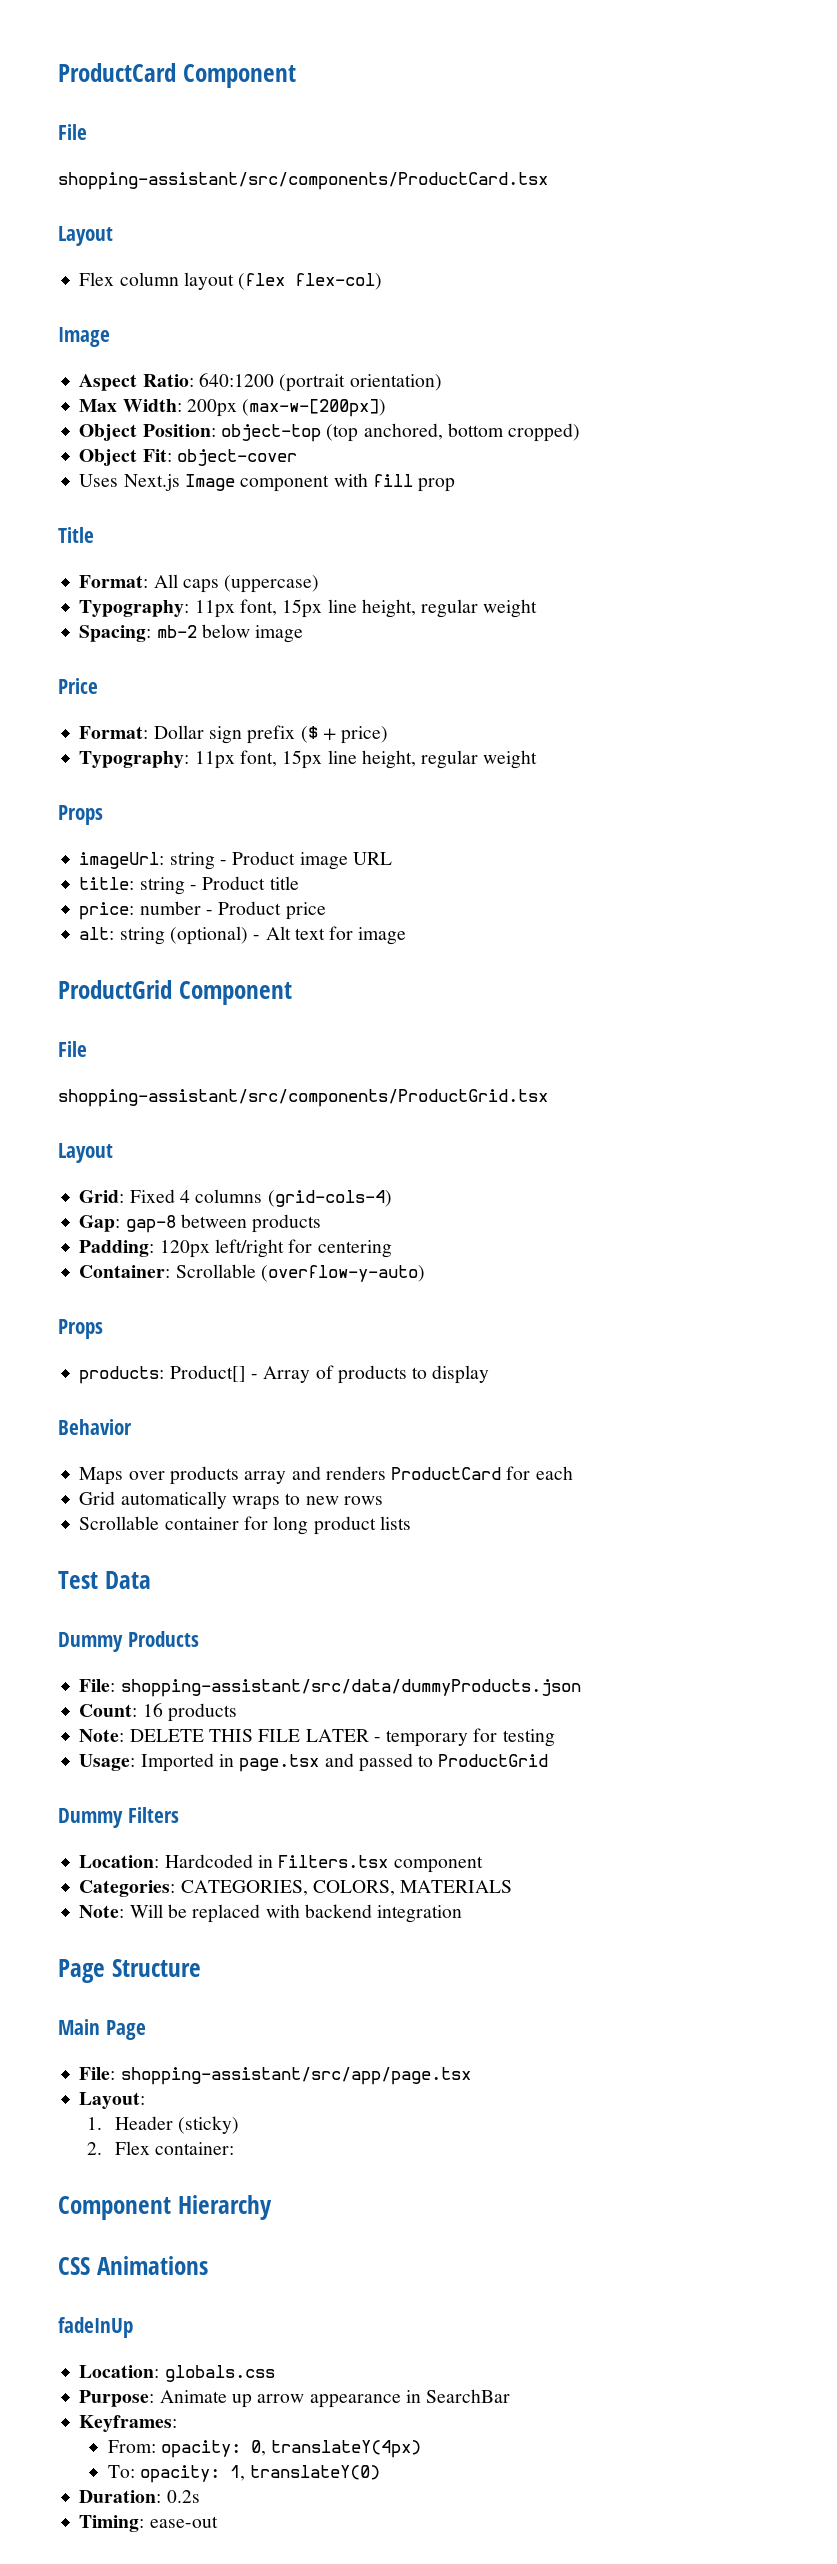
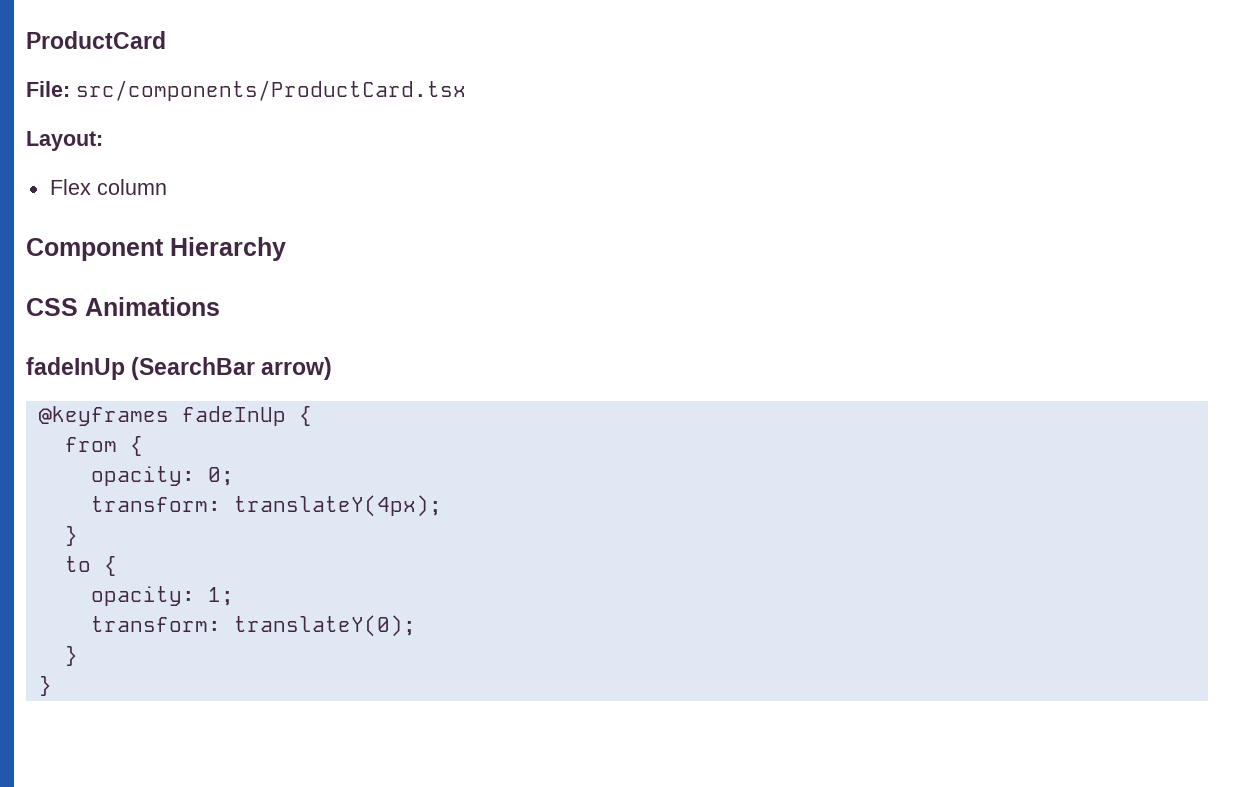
[58,63,296,88] [58,124,87,140] [58,172,548,190] [58,226,113,246] [79,272,383,290] [58,327,110,347] [79,373,442,392] [79,399,387,417] [79,423,581,442] [79,449,297,466] [79,473,456,492] [58,527,94,543] [79,574,320,593] [79,599,538,618] [79,624,304,643] [58,678,98,694] [79,725,389,744] [79,750,538,769] [58,805,103,825] [79,851,392,870] [79,876,299,895] [79,901,326,920] [79,926,407,945] [58,980,292,1005] [58,1041,87,1057] [58,1089,548,1107] [58,1143,113,1163] [79,1189,392,1207] [79,1214,322,1233] [79,1239,392,1258] [79,1264,425,1282] [58,1319,103,1339] [79,1365,490,1384] [58,1419,132,1435] [79,1466,573,1485] [79,1491,383,1510] [79,1516,411,1535] [58,1571,151,1589] [58,1631,199,1652] [79,1679,581,1697] [79,1703,237,1722] [79,1728,555,1747] [79,1753,549,1772] [58,1807,179,1828] [79,1854,483,1873] [79,1880,513,1897] [79,1904,463,1923] [58,1959,201,1983] [58,2019,146,2040] [79,2067,471,2085] [79,2092,146,2109] [86,2116,240,2134] [86,2141,235,2155] ProductCard Component // File // shopping-assistant/src/components/ProductCard.tsx // Layout // Flex column layout (flex flex-col) // Image // Aspect Ratio: 640:1200 (portrait orientation) // Max Width: 200px (max-w-[200px]) // Object Position: object-top (top anchored, bottom cropped) // Object Fit: object-cover // Uses Next.js Image component with fill prop // Title // Format: All caps (uppercase) // Typography: 11px font, 15px line height, regular weight // Spacing: mb-2 below image // Price // Format: Dollar sign prefix ($ + price) // Typography: 11px font, 15px line height, regular weight // Props // imageUrl: string - Product image URL // title: string - Product title // price: number - Product price // alt: string (optional) - Alt text for image // ProductGrid Component // File // shopping-assistant/src/components/ProductGrid.tsx // Layout // Grid: Fixed 4 columns (grid-cols-4) // Gap: gap-8 between products // Padding: 120px left/right for centering // Container: Scrollable (overflow-y-auto) // Props // products: Product[] - Array of products to display // Behavior // Maps over products array and renders ProductCard for each // Grid automatically wraps to new rows // Scrollable container for long product lists // Test Data // Dummy Products // File: shopping-assistant/src/data/dummyProducts.json // Count: 16 products // Note: DELETE THIS FILE LATER - temporary for testing // Usage: Imported in page.tsx and passed to ProductGrid // Dummy Filters // Location: Hardcoded in Filters.tsx component // Categories: CATEGORIES, COLORS, MATERIALS // Note: Will be replaced with backend integration // Page Structure // Main Page // File: shopping-assistant/src/app/page.tsx // Layout: // 1. Header (sticky) // 2. Flex container: -> [26,31,166,49] [26,80,466,101] [26,131,103,151] [49,179,167,195] ProductCard // File: src/components/ProductCard.tsx // Layout: // Flex column
[79,2365,275,2382] [79,2389,511,2408] [79,2415,178,2432] [107,2440,422,2458] [107,2465,381,2483] [79,2490,200,2503] [79,2515,218,2532] // Location: globals.css // Purpose: Animate up arrow appearance in SearchBar // Keyframes: // From: opacity: 0, translateY(4px) // To: opacity: 1, translateY(0) // Duration: 0.2s // Timing: ease-out -> [131,357,333,380] [38,406,312,426] [64,436,143,456] [90,466,234,486] [90,495,442,517] [64,526,78,546] [64,556,117,576] [90,586,234,606] [90,615,416,637] [64,646,78,666] [38,676,52,696] (SearchBar arrow) // @keyframes fadeInUp { // from { // opacity: 0; // transform: translateY(4px); // } // to { // opacity: 1; // transform: translateY(0); // } // }

